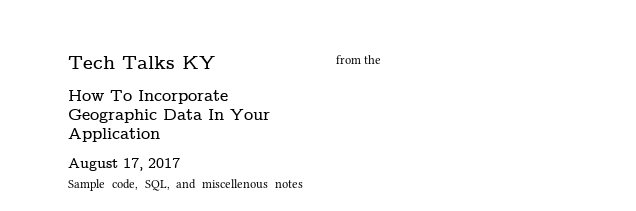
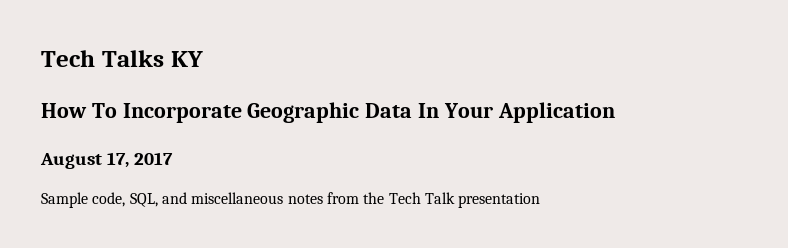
[202,179,269,189] miscellenous -> [191,192,284,204] miscellaneous
(382, 59) none -> [388,192,541,208] Tech Talk presentation

